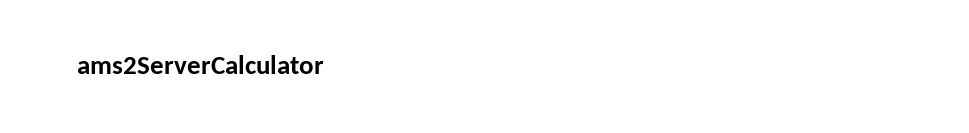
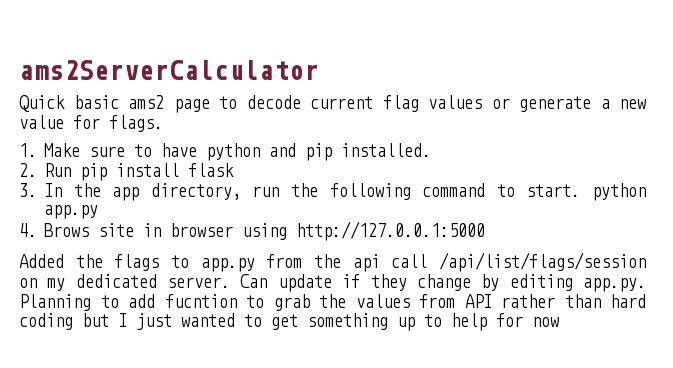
(324, 64) none -> [19,95,646,113] [19,115,163,132] [19,143,431,161] [19,163,234,181] [19,183,647,201] [44,205,98,219] [19,221,485,241] [19,252,646,272] [19,274,647,292] [19,294,646,311] [19,313,559,331] // Quick basic ams2 page to decode current flag values or generate a new value for flags. // 1. Make sure to have python and pip installed. // 2. Run pip install flask // 3. In the app directory, run the following command to start. python app.py // 4. Brows site in browser using http://127.0.0.1:5000 // Added the flags to app.py from the api call /api/list/flags/session on my dedicated server. Can update if they change by editing app.py. Planning to add fucntion to grab the values from API rather than hard coding but I just wanted to get something up to help for now

